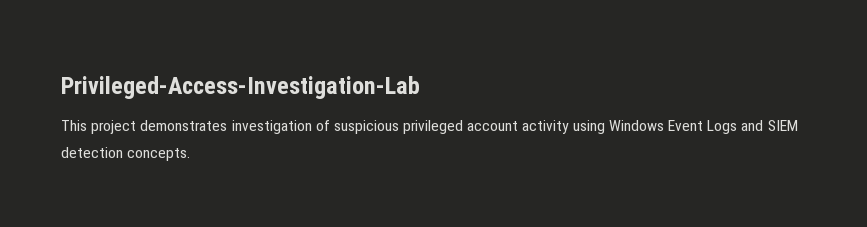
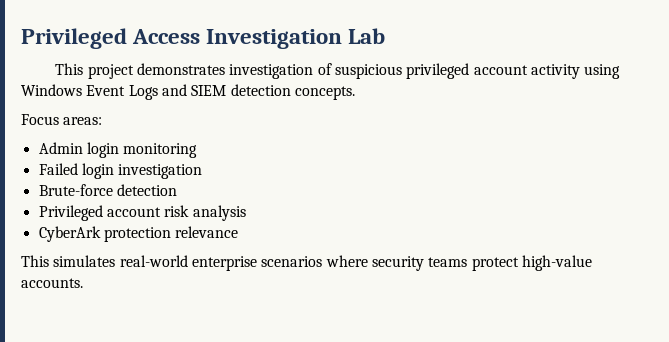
[61,76,420,99] Privileged-Access-Investigation-Lab -> [21,28,386,49] Privileged Access Investigation Lab
(191, 154) none -> [21,114,103,125] [38,142,198,158] [38,163,203,179] [38,184,177,196] [38,205,246,221] [38,226,239,242] [21,255,592,271] [21,278,83,288] // Focus areas: // Admin login monitoring // Failed login investigation // Brute-force detection // Privileged account risk analysis // CyberArk protection relevance // This simulates real-world enterprise scenarios where security teams protect high-value accounts.

